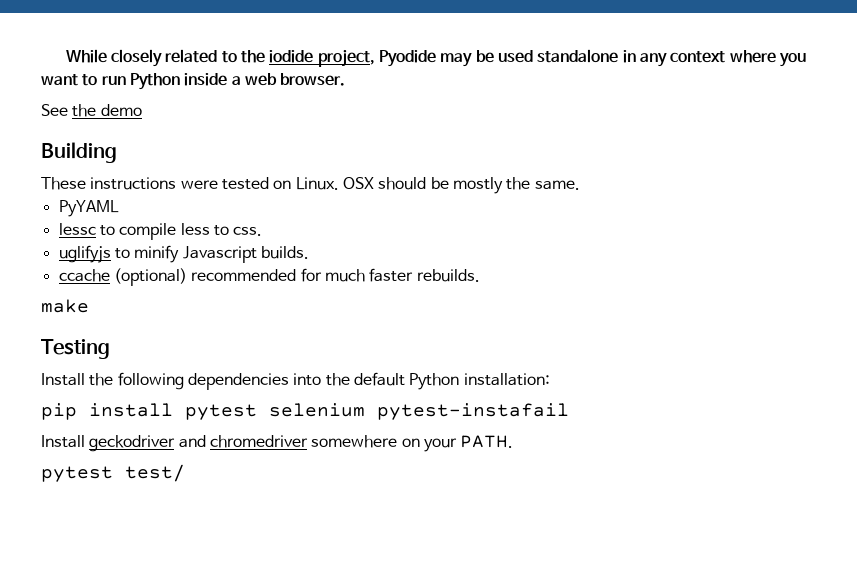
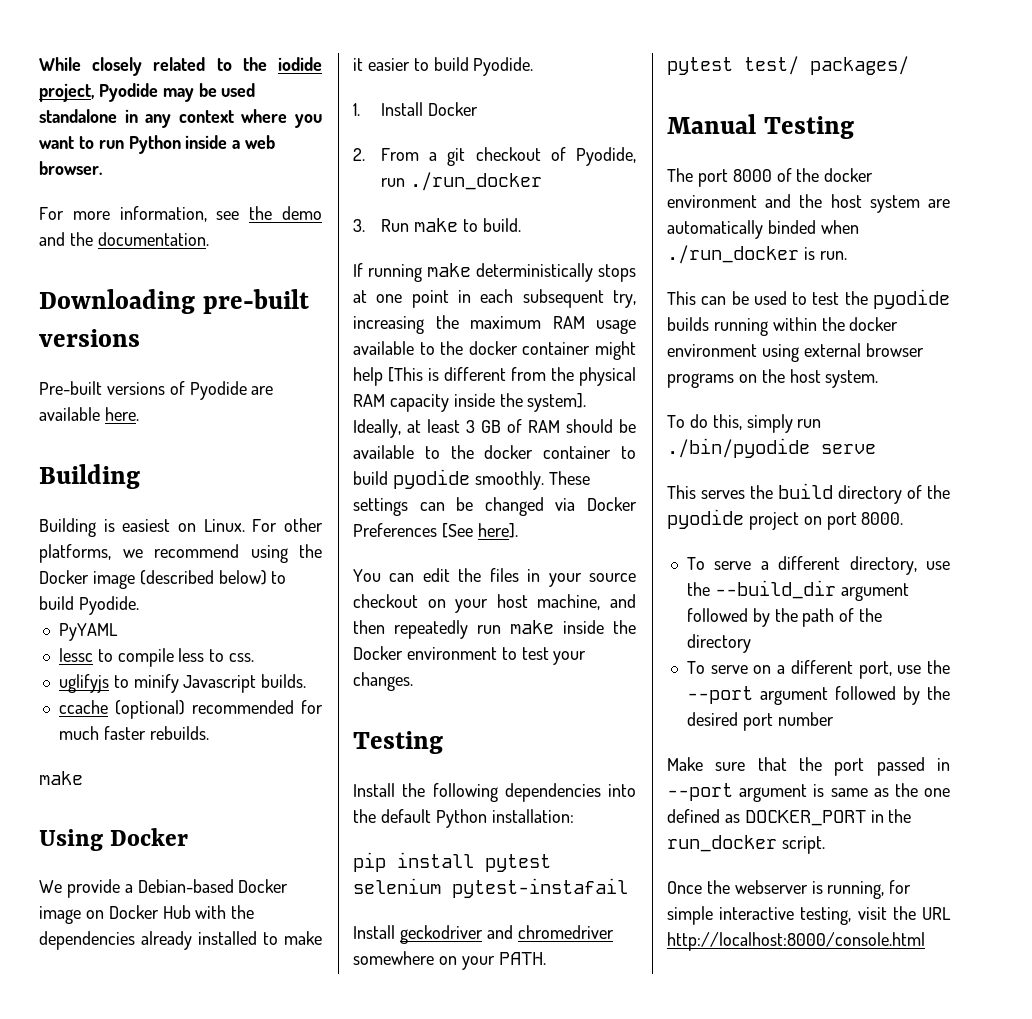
[41,104,142,117] [41,142,117,163] [41,177,580,194] See the demo // Building // These instructions were tested on Linux. OSX should be mostly the same. -> [39,206,322,222] [39,232,209,246] [39,289,309,314] [39,329,140,347] [39,381,274,400] [39,407,139,421] [39,464,140,489] [39,518,324,537] [39,544,322,563] [39,570,287,589] [39,596,139,615] For more information, see the demo and the documentation. // Downloading pre-built versions // Pre-built versions of Pyodide are available here. // Building // Building is easiest on Linux. For other platforms, we recommend using the Docker image (described below) to build Pyodide.
(89, 306) none -> [39,828,189,851] [39,879,289,898] [39,905,255,924] [39,931,322,950] [353,57,534,76] [353,102,478,116] [353,147,636,166] [381,172,542,191] [353,218,521,232] [353,263,636,282] [353,289,636,308] [353,315,636,334] [353,341,636,360] [353,367,636,386] [353,393,587,412] [353,419,636,438] [353,445,636,459] [353,469,590,490] [353,497,637,516] [353,523,518,538] [353,568,636,587] [353,594,636,613] [353,620,636,639] [353,646,587,665] [353,672,413,691] // Using Docker // We provide a Debian-based Docker image on Docker Hub with the dependencies already installed to make it easier to build Pyodide. // 1. Install Docker // 2. From a git checkout of Pyodide, run ./run_docker // 3. Run make to build. // If running make deterministically stops at one point in each subsequent try, increasing the maximum RAM usage available to the docker container might help [This is different from the physical RAM capacity inside the system]. Ideally, at least 3 GB of RAM should be available to the docker container to build pyodide smoothly. These settings can be changed via Docker Preferences [See here]. // You can edit the files in your source checkout on your host machine, and then repeatedly run make inside the Docker environment to test your changes.
(185, 473) none -> [810,56,909,75] [667,114,854,139] [667,168,874,187] [667,194,950,213] [667,220,859,239] [667,245,847,264] [667,289,950,309] [667,317,899,336] [667,343,924,362] [667,369,879,388] [667,414,822,433] [667,438,876,458] [667,483,950,504] [667,509,904,530] [686,556,950,575] [686,580,909,601] [686,608,883,627] [686,634,751,653] [686,660,950,679] [686,686,950,705] [686,712,834,731] [667,757,950,776] [667,783,951,802] [667,809,912,826] [667,835,825,854] [667,880,912,899] [667,906,951,925] [667,932,925,951] packages/ // Manual Testing // The port 8000 of the docker environment and the host system are automatically binded when ./run_docker is run. // This can be used to test the pyodide builds running within the docker environment using external browser programs on the host system. // To do this, simply run ./bin/pyodide serve // This serves the build directory of the pyodide project on port 8000. // To serve a different directory, use the --build_dir argument followed by the path of the directory // To serve on a different port, use the --port argument followed by the desired port number // Make sure that the port passed in --port argument is same as the one defined as DOCKER_PORT in the run_docker script. // Once the webserver is running, for simple interactive testing, visit the URL http://localhost:8000/console.html

